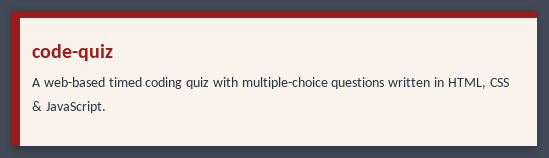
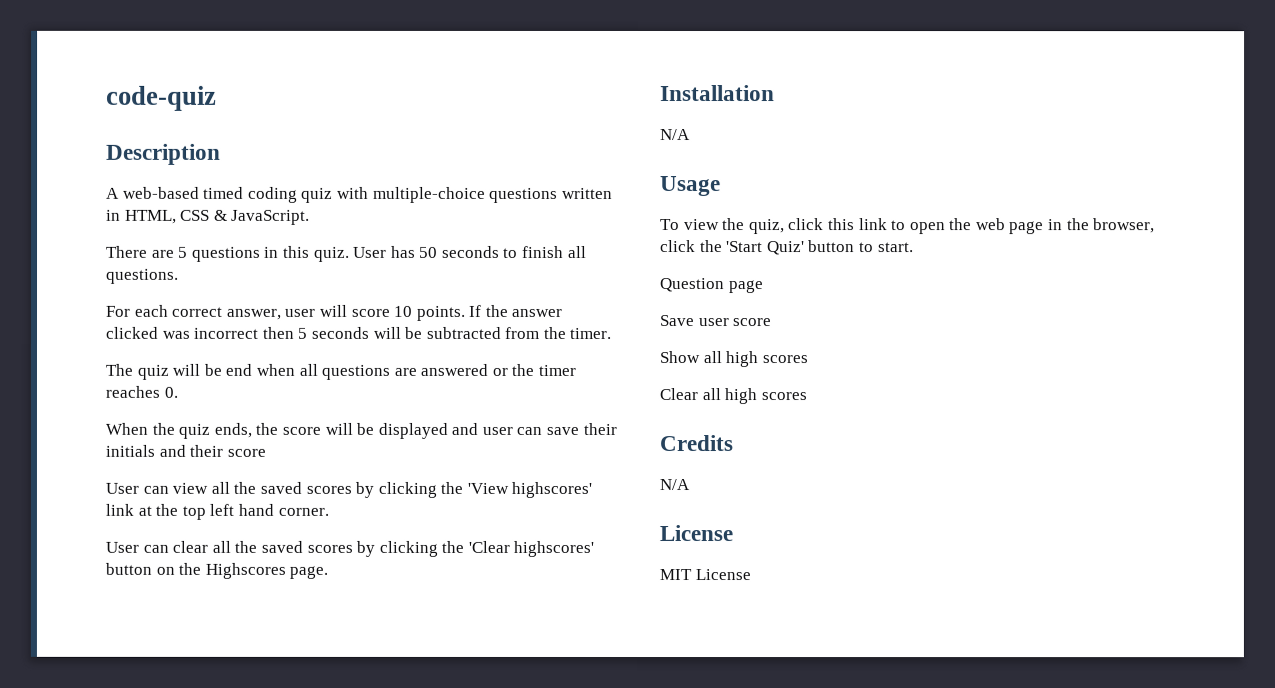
(113, 52) none -> [106,143,221,165] // Description
(106, 107) none -> [106,245,587,262] [106,268,179,284] [106,304,564,321] [106,326,613,339] [105,363,577,380] [105,385,178,398] [105,422,617,439] [105,444,266,457] [105,481,593,498] [105,503,329,520] [105,540,595,557] [105,562,329,579] [660,85,775,102] [660,129,691,141] [660,176,721,197] [660,218,1156,235] [660,240,914,256] [660,278,764,294] [660,315,773,327] [659,351,808,368] [659,388,807,405] [659,435,733,452] [659,479,690,491] [659,525,733,542] [659,569,751,581] // There are 5 questions in this quiz. User has 50 seconds to finish all questions. // For each correct answer, user will score 10 points. If the answer clicked was incorrect then 5 seconds will be subtracted from the timer. // The quiz will be end when all questions are answered or the timer reaches 0. // When the quiz ends, the score will be displayed and user can save their initials and their score // User can view all the saved scores by clicking the 'View highscores' link at the top left hand corner. // User can clear all the saved scores by clicking the 'Clear highscores' button on the Highscores page. // Installation // N/A // Usage // To view the quiz, click this link to open the web page in the browser, click the 'Start Quiz' button to start. // Question page // Save user score // Show all high scores // Clear all high scores // Credits // N/A // License // MIT License

